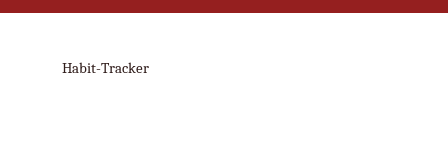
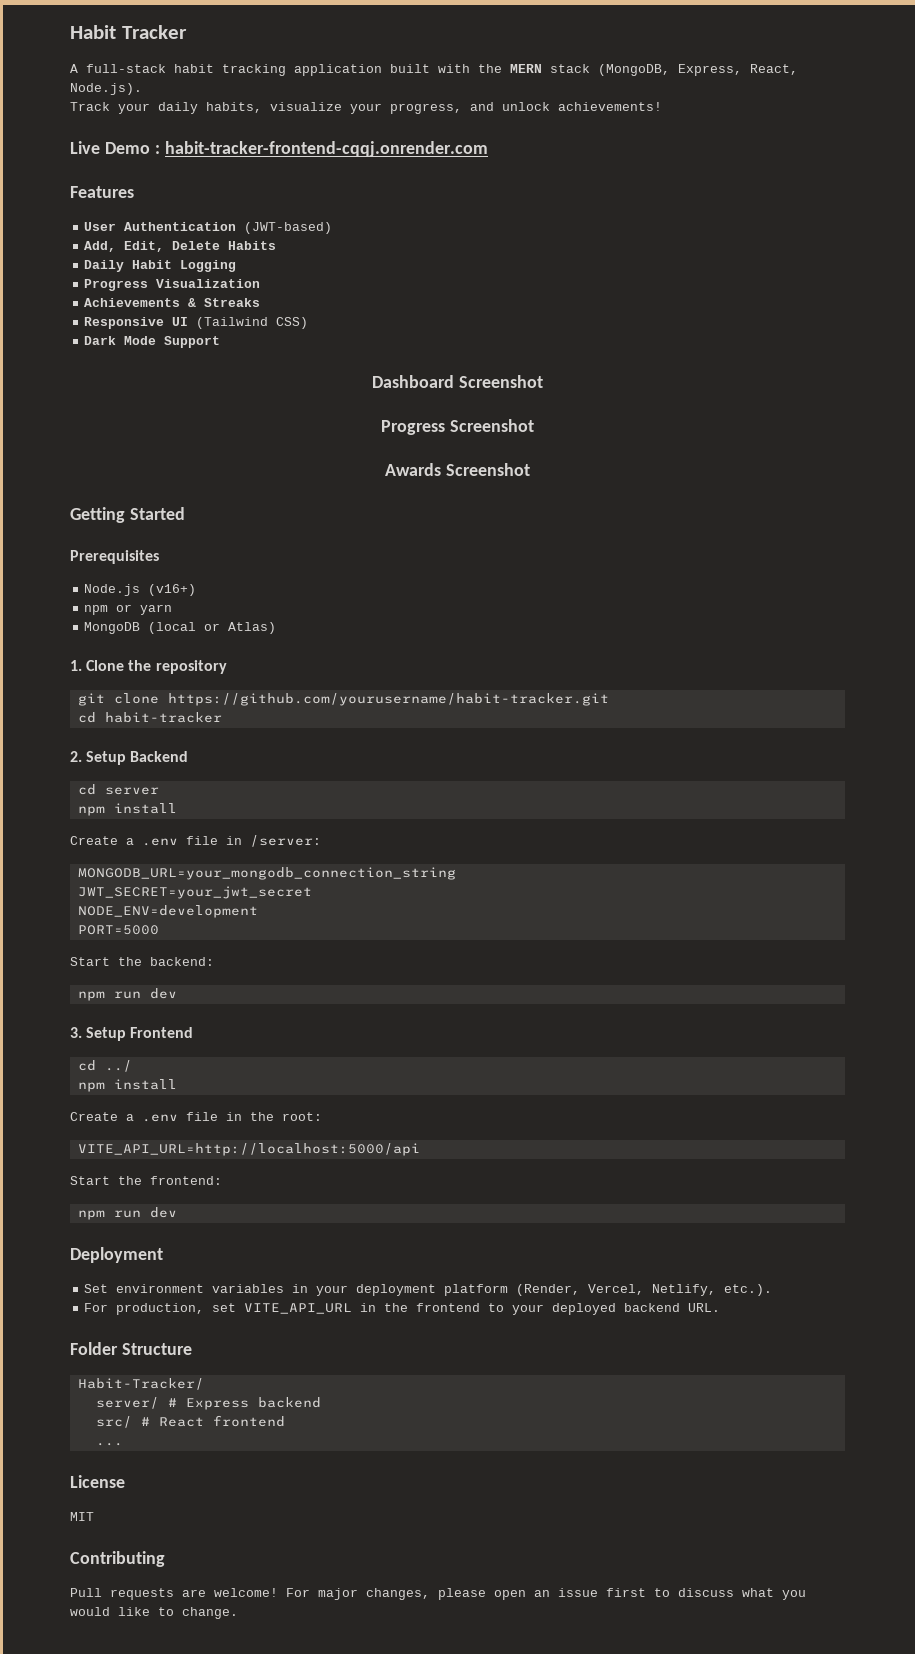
[62,62,149,73] Habit-Tracker -> [70,25,187,39] [70,64,798,76] [70,83,142,95] [70,102,662,114] [70,141,488,157] [70,186,134,198] [84,222,333,234] [84,241,277,252] [84,260,237,272] [84,279,261,291] [84,298,261,307] [84,317,309,329] [84,336,221,348] [372,375,543,388] [381,419,534,435] [385,463,530,476] [70,507,185,523] [70,550,159,564] [84,584,197,596] [84,604,173,615] [84,622,277,634] [70,660,227,674] [77,693,609,706] [77,712,222,723] [70,751,189,765] [77,784,159,795] [77,803,177,816] [70,835,321,847] [77,867,456,880] [77,886,312,899] [77,905,258,918] [77,925,159,935] [70,957,214,966] [77,988,177,1001] [70,1027,194,1041] [77,1060,132,1072] [77,1079,177,1092] [70,1112,322,1122] [77,1143,420,1156] [70,1176,222,1185] [77,1207,177,1220] [70,1247,163,1263] [84,1284,773,1296] [84,1303,721,1315] [70,1342,192,1355] [77,1378,204,1390] [95,1397,321,1410] [95,1415,285,1428] [95,1443,123,1446] [70,1475,125,1488] [70,1512,94,1521] [70,1551,165,1567] [70,1588,806,1600] [70,1607,238,1619] Habit Tracker // A full-stack habit tracking application built with the MERN stack (MongoDB, Express, React, Node.js). // Track your daily habits, visualize your progress, and unlock achievements! // Live Demo : habit-tracker-frontend-cqqj.onrender.com // Features // User Authentication (JWT-based) // Add, Edit, Delete Habits // Daily Habit Logging // Progress Visualization // Achievements & Streaks // Responsive UI (Tailwind CSS) // Dark Mode Support // Dashboard Screenshot // Progress Screenshot // Awards Screenshot // Getting Started // Prerequisites // Node.js (v16+) // npm or yarn // MongoDB (local or Atlas) // 1. Clone the repository // git clone https://github.com/yourusername/habit-tracker.git // cd habit-tracker // 2. Setup Backend // cd server // npm install // Create a .env file in /server: // MONGODB_URL=your_mongodb_connection_string // JWT_SECRET=your_jwt_secret // NODE_ENV=development // PORT=5000 // Start the backend: // npm run dev // 3. Setup Frontend // cd ../ // npm install // Create a .env file in the root: // VITE_API_URL=http://localhost:5000/api // Start the frontend: // npm run dev // Deployment // Set environment variables in your deployment platform (Render, Vercel, Netlify, etc.). // For production, set VITE_API_URL in the frontend to your deployed backend URL. // Folder Structure // Habit-Tracker/ // server/ # Express backend // src/ # React frontend // ... // License // MIT // Contributing // Pull requests are welcome! For major changes, please open an issue first to discuss what you would like to change.

